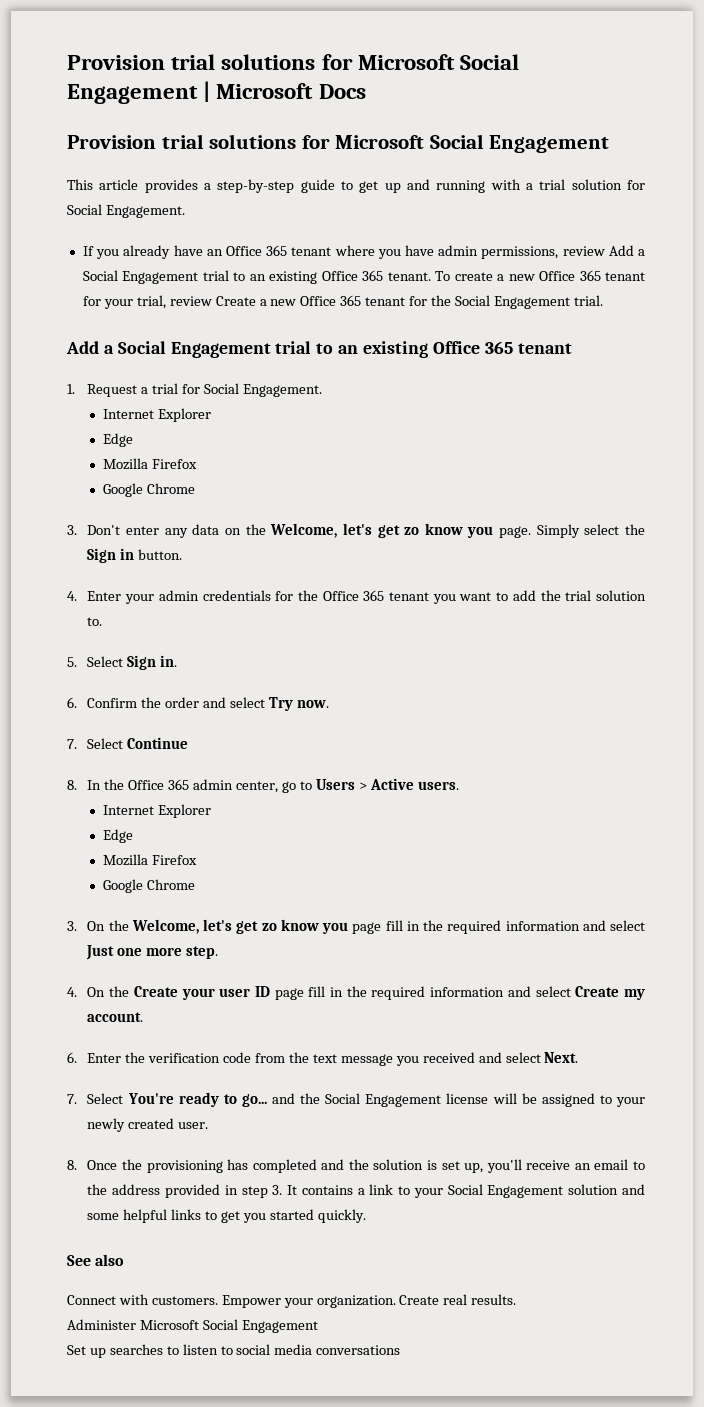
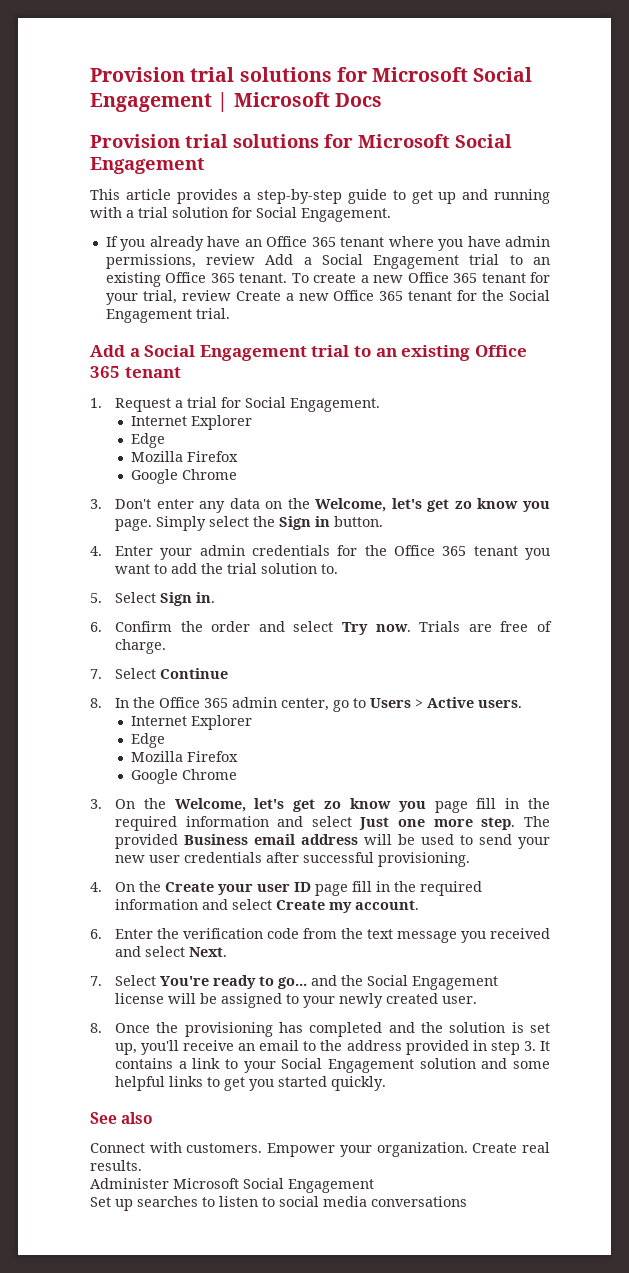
(329, 704) none -> [419,621,552,632] [114,639,166,654] Trials are free of charge.
(219, 952) none -> [523,816,550,827] [114,834,550,849] [114,852,470,867] The provided Business email address will be used to send your new user credentials after successful provisioning.

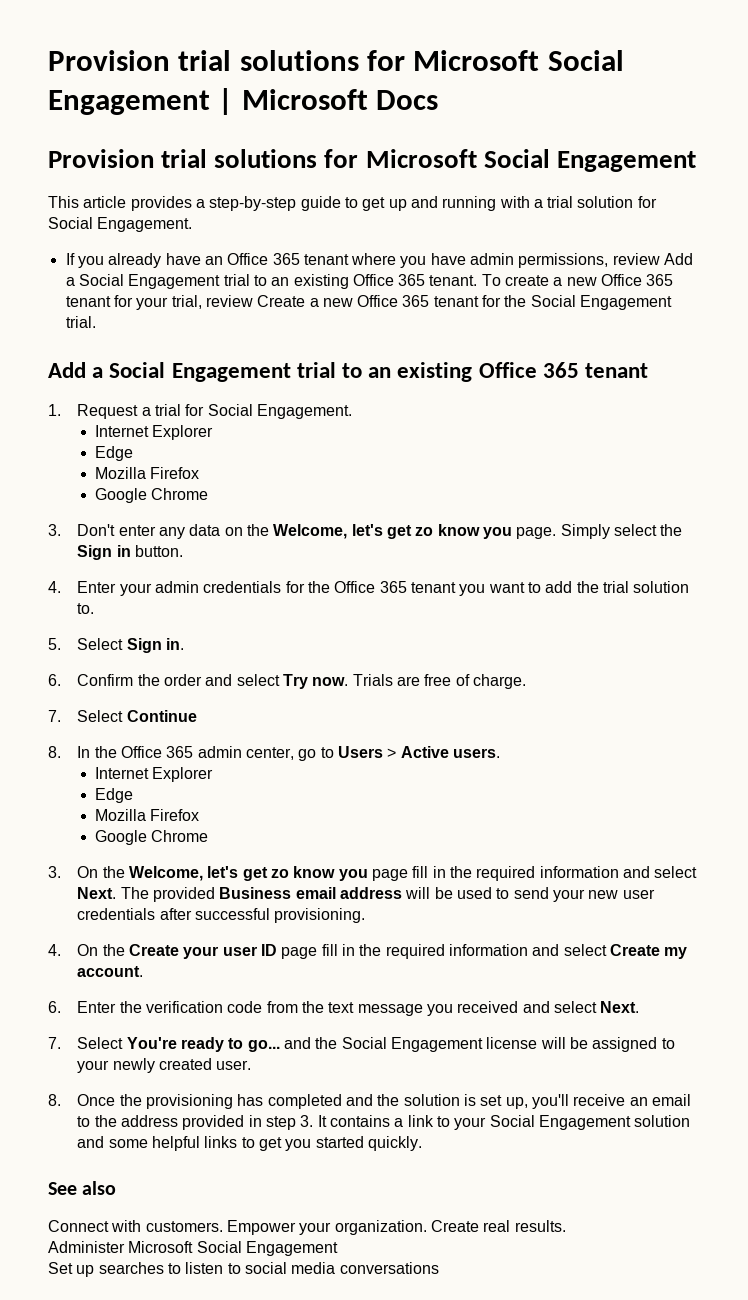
[359,817,516,830] Just one more step. -> [77,887,117,899] Next.

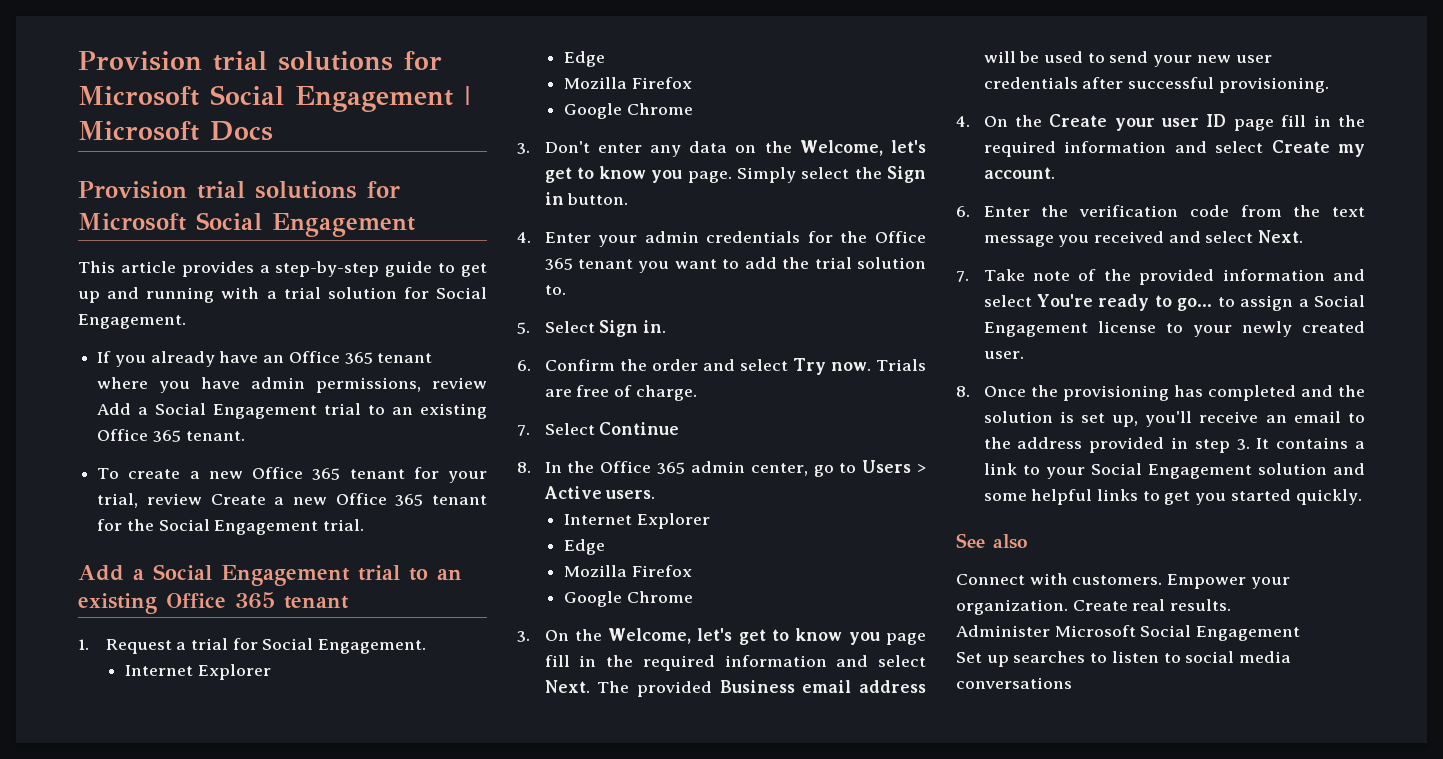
(478, 280) none -> (245, 436) //
[415,527,434,536] zo -> [576,167,594,179] to
[270,869,289,878] zo -> [772,629,790,641] to
[77,1037,658,1052] Select You're ready to go... and the Social Engagement license will be assigned -> [983,269,1365,285] [983,294,1365,311] [983,321,1156,337] Take note of the provided information and select You're ready to go... to assign a Social Engagement license

